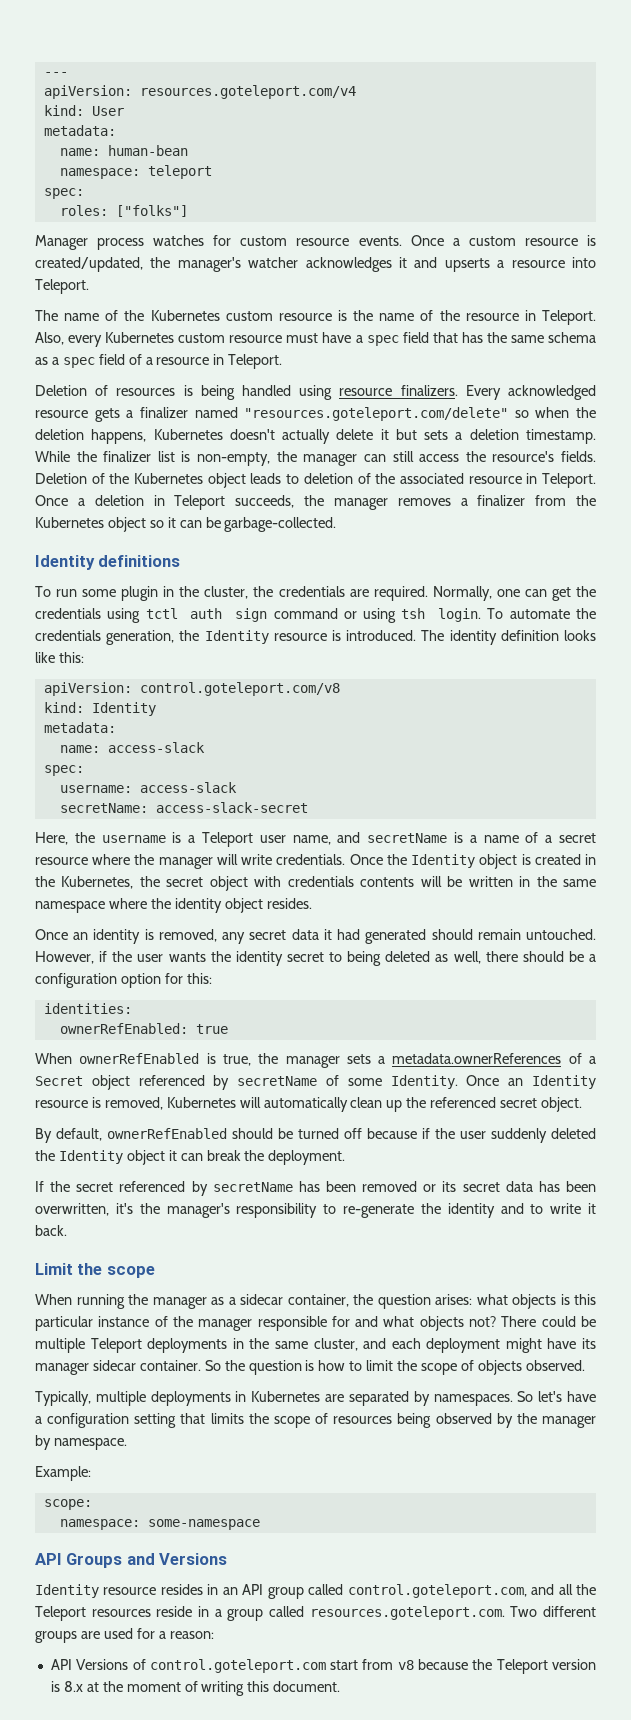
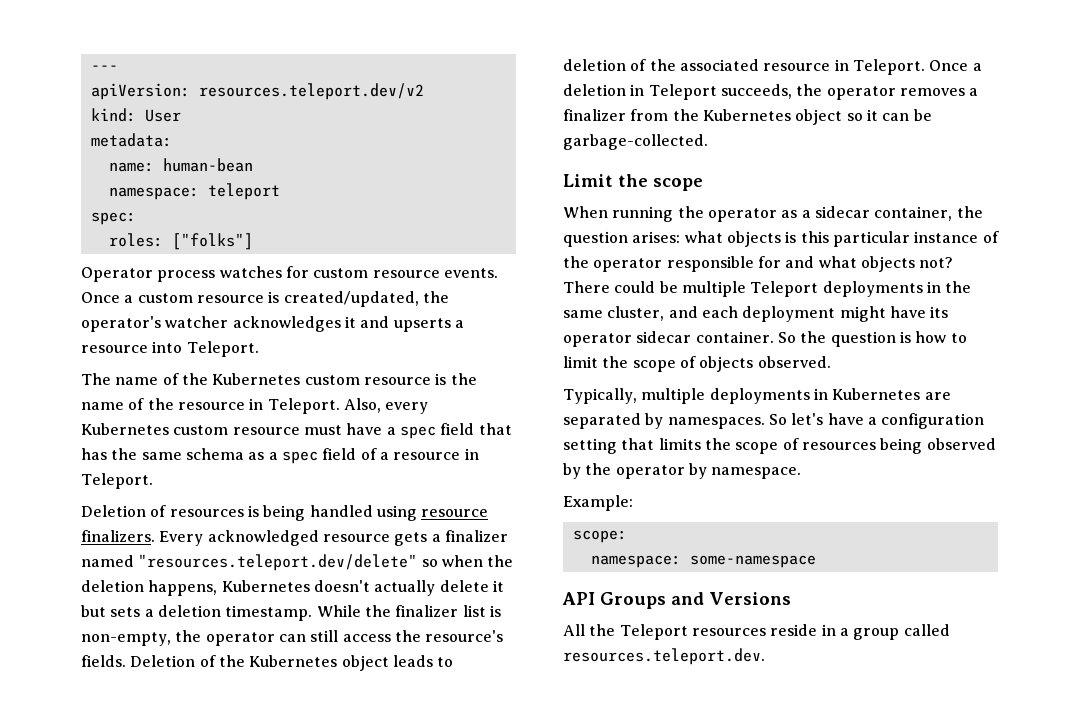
[139,85,356,99] resources.goteleport.com/v4 -> [198,83,424,100] resources.teleport.dev/v2
[35,235,88,250] Manager -> [81,267,153,282] Operator
[177,257,241,272] manager's -> [81,316,161,332] operator's
[244,407,509,421] "resources.goteleport.com/delete" -> [138,554,418,571] "resources.teleport.dev/delete"
[303,454,358,466] manager -> [205,632,275,646] operator
[333,498,388,510] manager -> [826,86,896,100] operator
[35,555,181,570] [35,586,596,601] [35,608,596,623] [35,630,596,645] [35,652,84,663] [43,682,340,696] [43,702,156,716] [43,722,116,733] [59,742,205,753] [43,765,84,776] [59,782,237,793] [59,802,308,813] [35,832,596,847] [35,854,596,869] [35,876,596,891] [35,898,312,913] [35,929,596,944] [35,951,596,966] [35,973,212,988] [43,1003,132,1014] [59,1023,228,1034] [35,1053,596,1068] [35,1075,597,1090] [35,1097,583,1112] [35,1128,596,1143] [35,1150,346,1165] [35,1181,597,1196] [35,1203,596,1218] [35,1225,67,1236] // Identity definitions // To run some plugin in the cluster, the credentials are required. Normally, one can get the credentials using tctl auth sign command or using tsh login. To automate the credentials generation, the Identity resource is introduced. The identity definition looks like this: // apiVersion: control.goteleport.com/v8 // kind: Identity // metadata: // name: access-slack // spec: // username: access-slack // secretName: access-slack-secret // Here, the username is a Teleport user name, and secretName is a name of a secret resource where the manager will write credentials. Once the Identity object is created in the Kubernetes, the secret object with credentials contents will be written in the same namespace where the identity object resides. // Once an identity is removed, any secret data it had generated should remain untouched. However, if the user wants the identity secret to being deleted as well, there should be a configuration option for this: // identities: // ownerRefEnabled: true // When ownerRefEnabled is true, the manager sets a metadata.ownerReferences of a Secret object referenced by secretName of some Identity. Once an Identity resource is removed, Kubernetes will automatically clean up the referenced secret object. // By default, ownerRefEnabled should be turned off because if the user suddenly deleted the Identity object it can break the deployment. // If the secret referenced by secretName has been removed or its secret data has been overwritten, it's the manager's responsibility to re-generate the identity and to write it back. -> (708, 142) none
[152,1297,207,1309] manager -> [707,208,777,222] operator
[198,1319,253,1331] manager -> [593,258,663,272] operator
[35,1363,89,1375] manager -> [563,333,632,347] operator
[541,1416,596,1428] manager -> [615,465,685,479] operator
[35,1584,573,1599] Identity resource resides in an API group called control.goteleport.com, and all -> [563,624,585,636] All
[309,1606,596,1620] [35,1628,214,1643] [50,1659,596,1674] [50,1681,341,1696] resources.goteleport.com. Two different groups are used for a reason: // API Versions of control.goteleport.com start from v8 because the Teleport version is 8.x at the moment of writing this document. -> [563,648,765,665] resources.teleport.dev.

